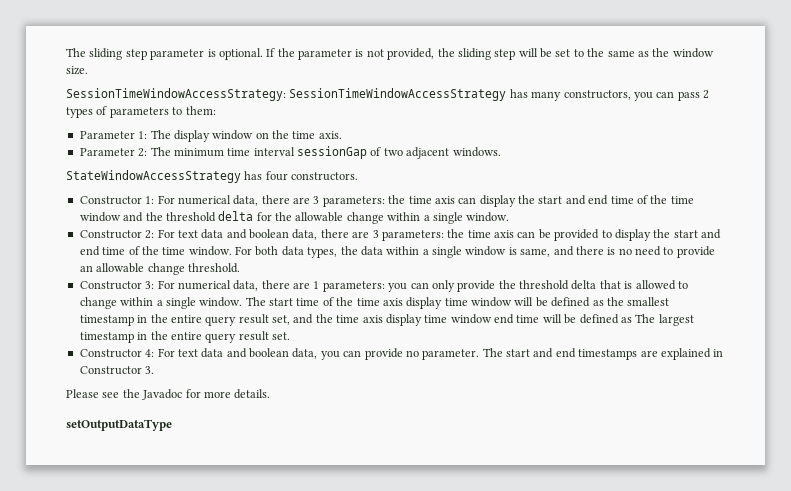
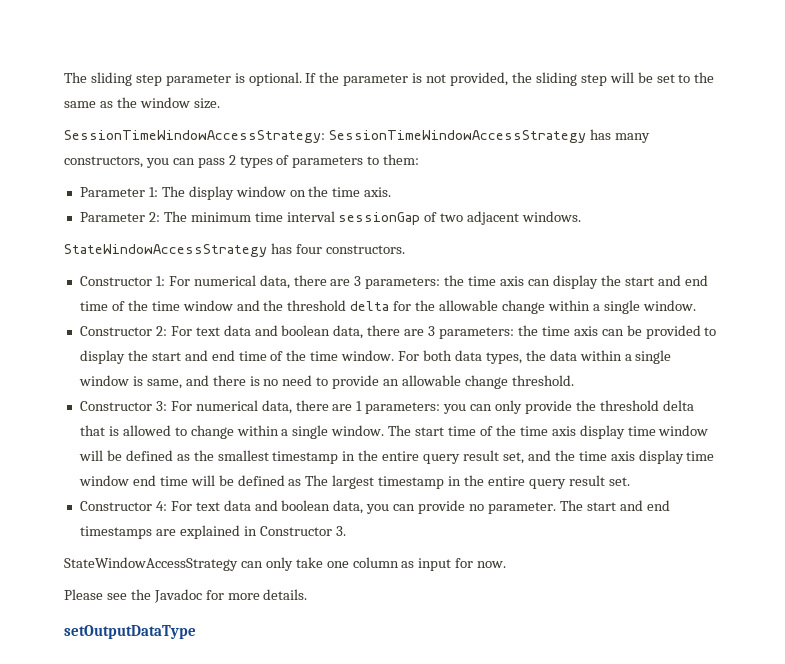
(155, 370) none -> [64,557,507,571] // StateWindowAccessStrategy can only take one column as input for now.

